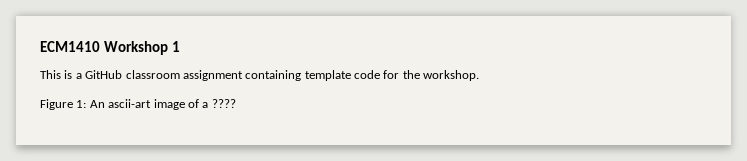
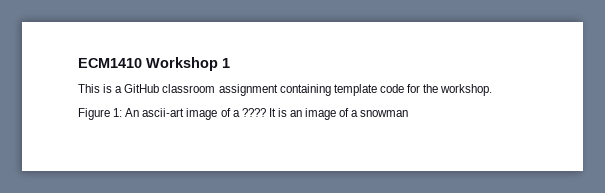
(236, 103) none -> [268,108,409,120] It is an image of a snowman

